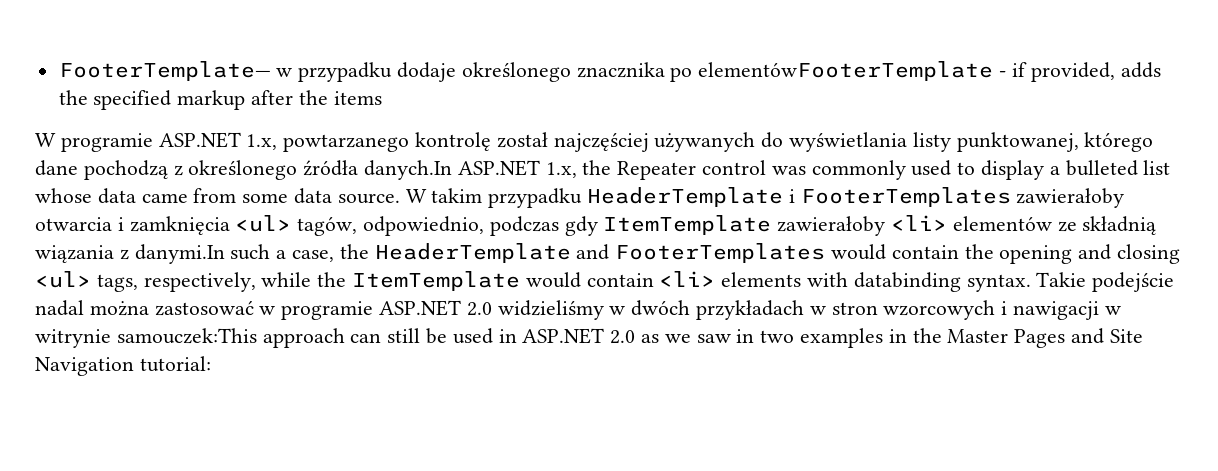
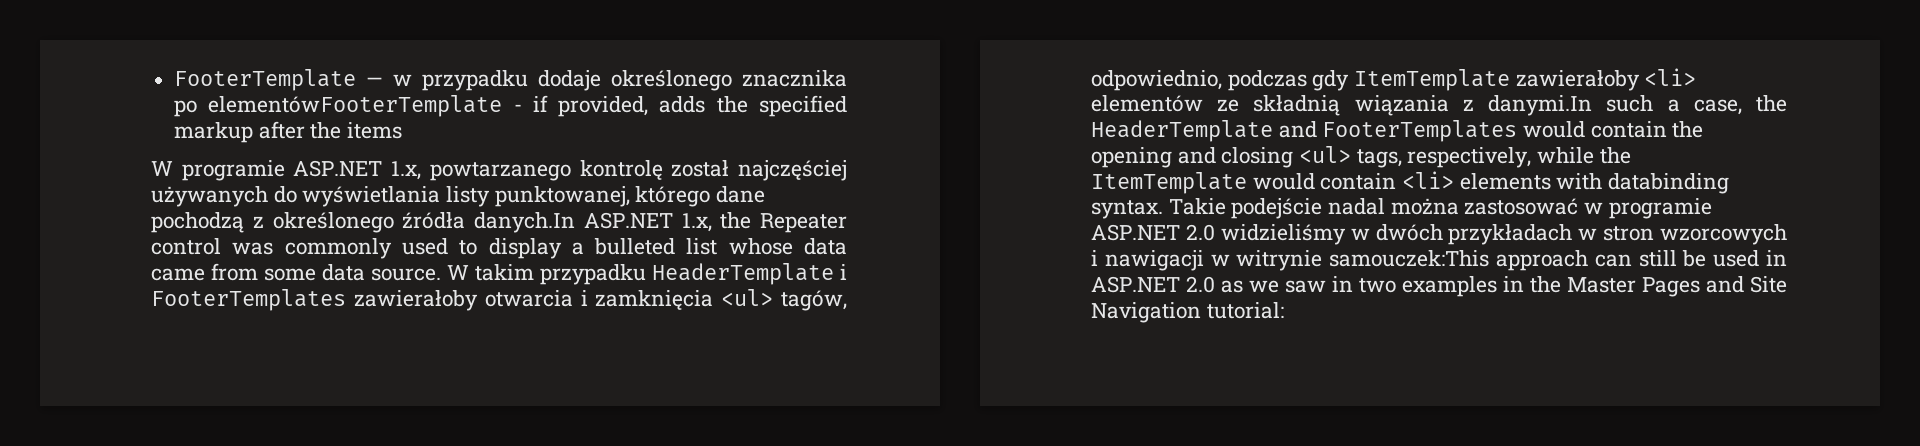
[58,61,271,81] FooterTemplate— -> [174,69,384,91] FooterTemplate —

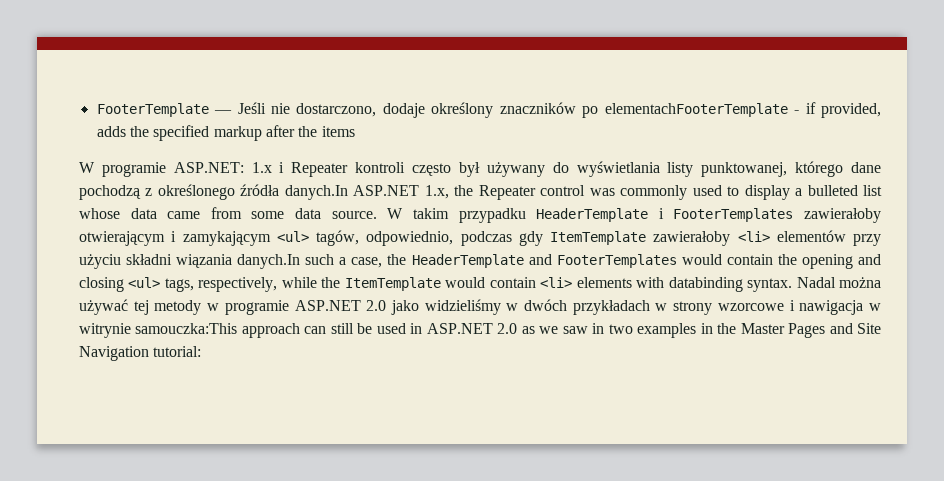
[393,70,847,91] [174,95,503,117] w przypadku dodaje określonego znacznika po elementówFooterTemplate -> [237,102,788,118] Jeśli nie dostarczono, dodaje określony znaczników po elementachFooterTemplate
[293,160,847,181] [151,186,268,207] ASP.NET 1.x, powtarzanego kontrolę został najczęściej używanych -> [173,162,545,177] ASP.NET: 1.x i Repeater kontroli często był używany
[484,290,714,310] otwarcia i zamknięcia -> [79,231,271,246] otwierającym i zamykającym
[1217,95,1593,116] ze składnią wiązania z danymi.In -> [853,234,881,246] [79,254,301,269] przy użyciu składni wiązania danych.In
[1168,198,1579,219] Takie podejście nadal można zastosować -> [796,277,882,288] [79,299,202,315] Nadal można używać tej metody
(1215, 232) none -> [390,300,419,315] jako
[1603,224,1787,245] [1091,250,1204,271] stron wzorcowych i nawigacji -> [673,300,864,315] strony wzorcowe i nawigacja
[1329,250,1490,267] samouczek:This -> [135,323,238,334] samouczka:This

